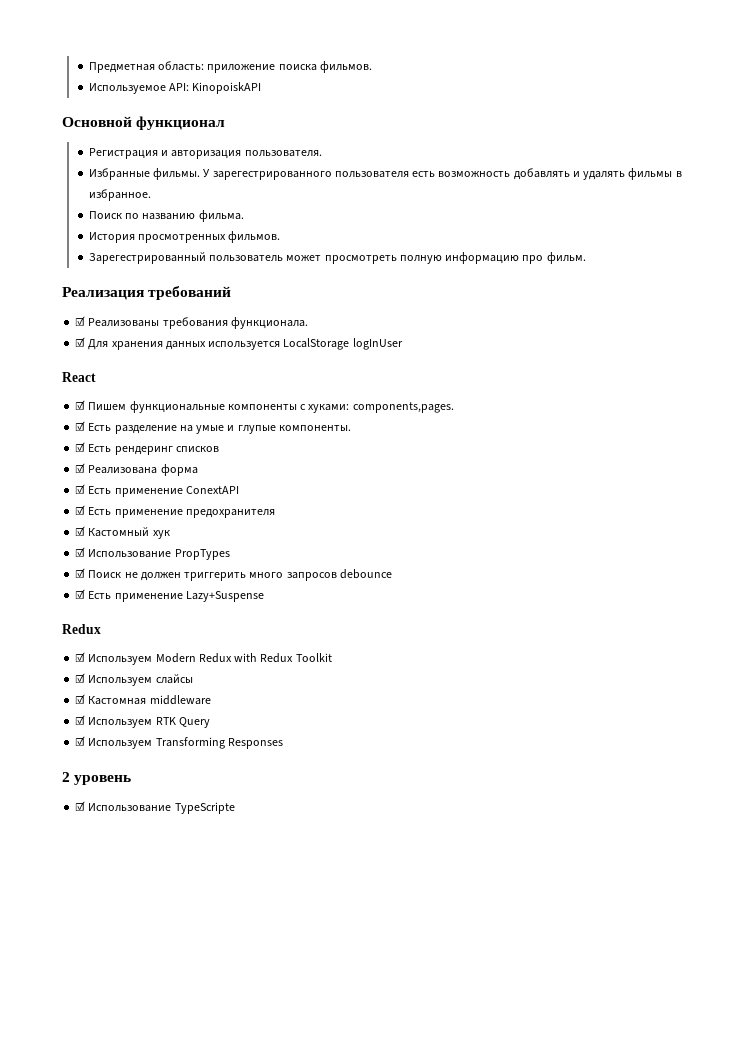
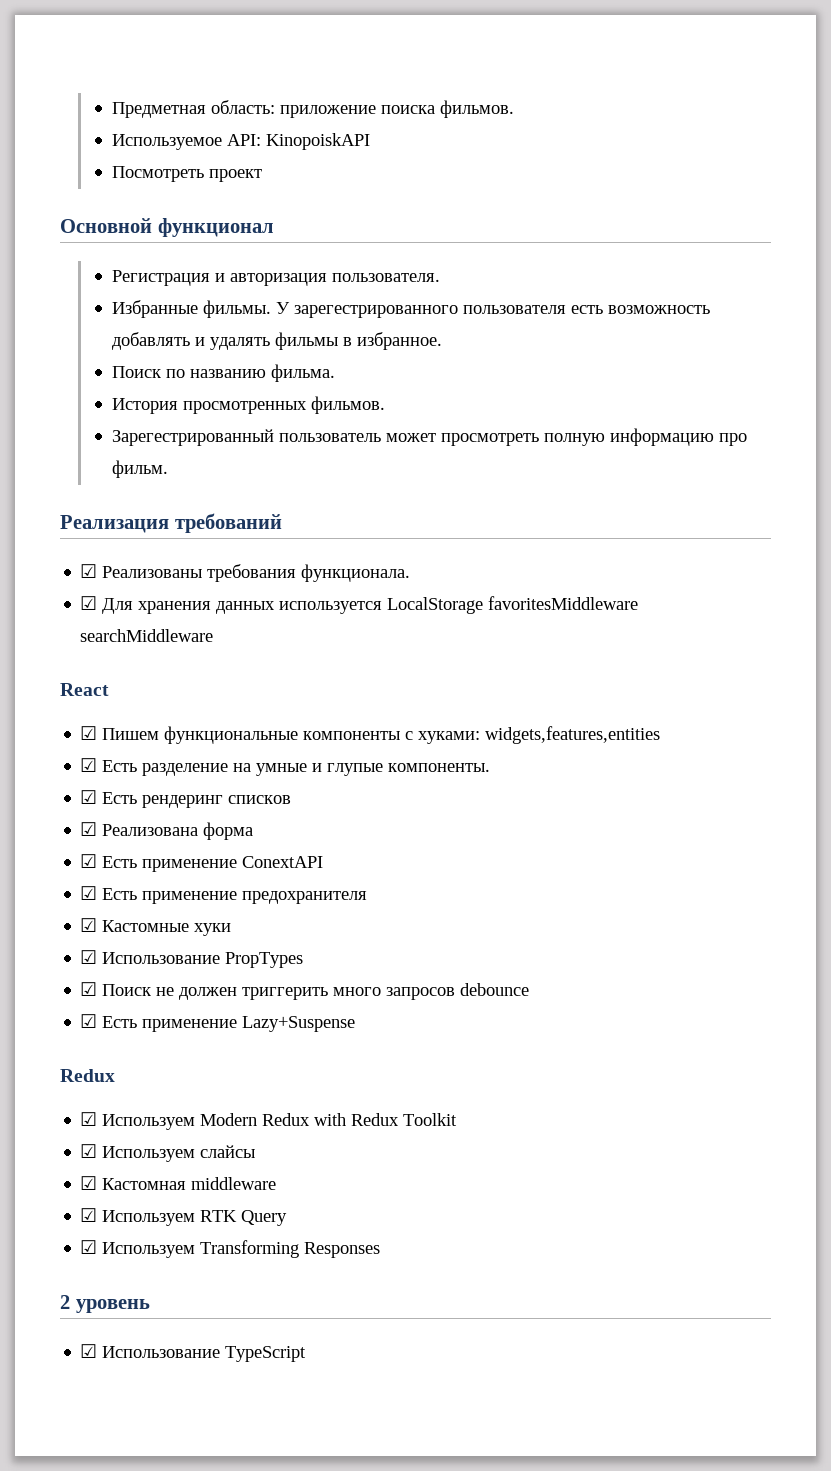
(262, 88) none -> [111,166,262,182] // Посмотреть проект
[352,338,403,350] logInUser -> [488,596,639,610] [80,629,214,642] favoritesMiddleware searchMiddleware
[352,402,454,413] components,pages. -> [485,726,661,744] widgets,features,entities
[196,425,225,434] умые -> [256,763,308,776] умные
[88,527,170,539] Кастомный хук -> [102,920,232,936] Кастомные хуки
[174,802,235,814] TypeScripte -> [225,1346,307,1362] TypeScript

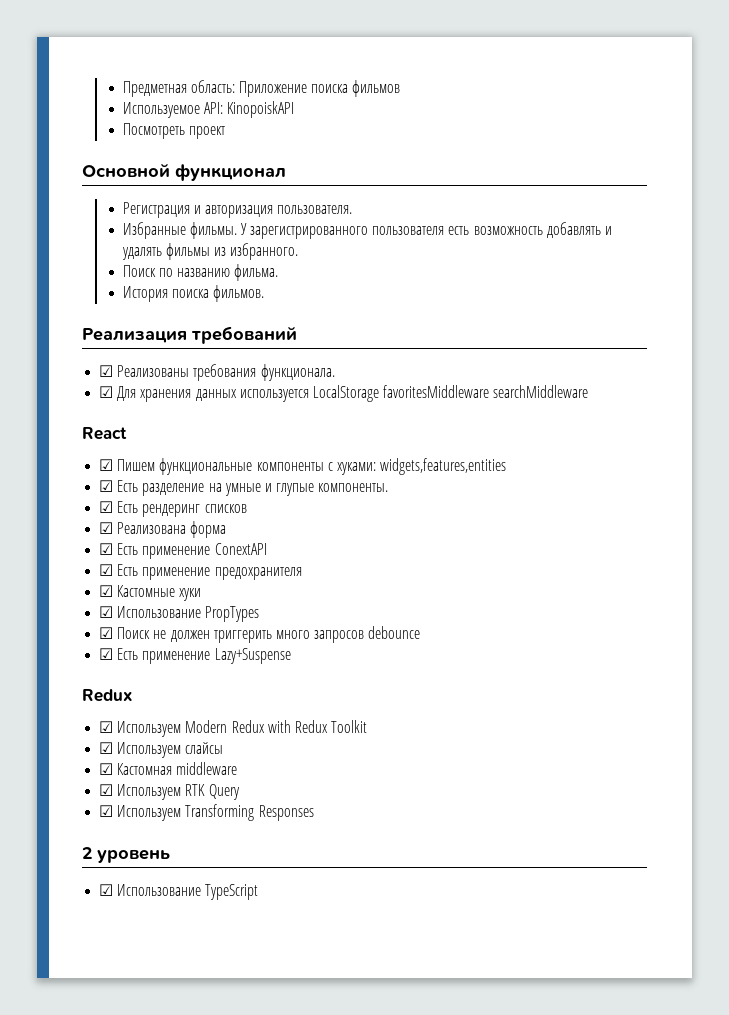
[279,100,514,118] приложение поиска фильмов. -> [238,80,401,97] Приложение поиска фильмов
[293,305,458,318] зарегестрированного -> [250,226,369,239] зарегистрированного
[342,332,442,350] в избранное. -> [213,243,299,260] из избранного.
[182,396,385,414] [111,428,747,446] [111,460,168,478] просмотренных фильмов. // Зарегестрированный пользователь может просмотреть полную информацию про фильм. -> [171,285,264,302] поиска фильмов.

